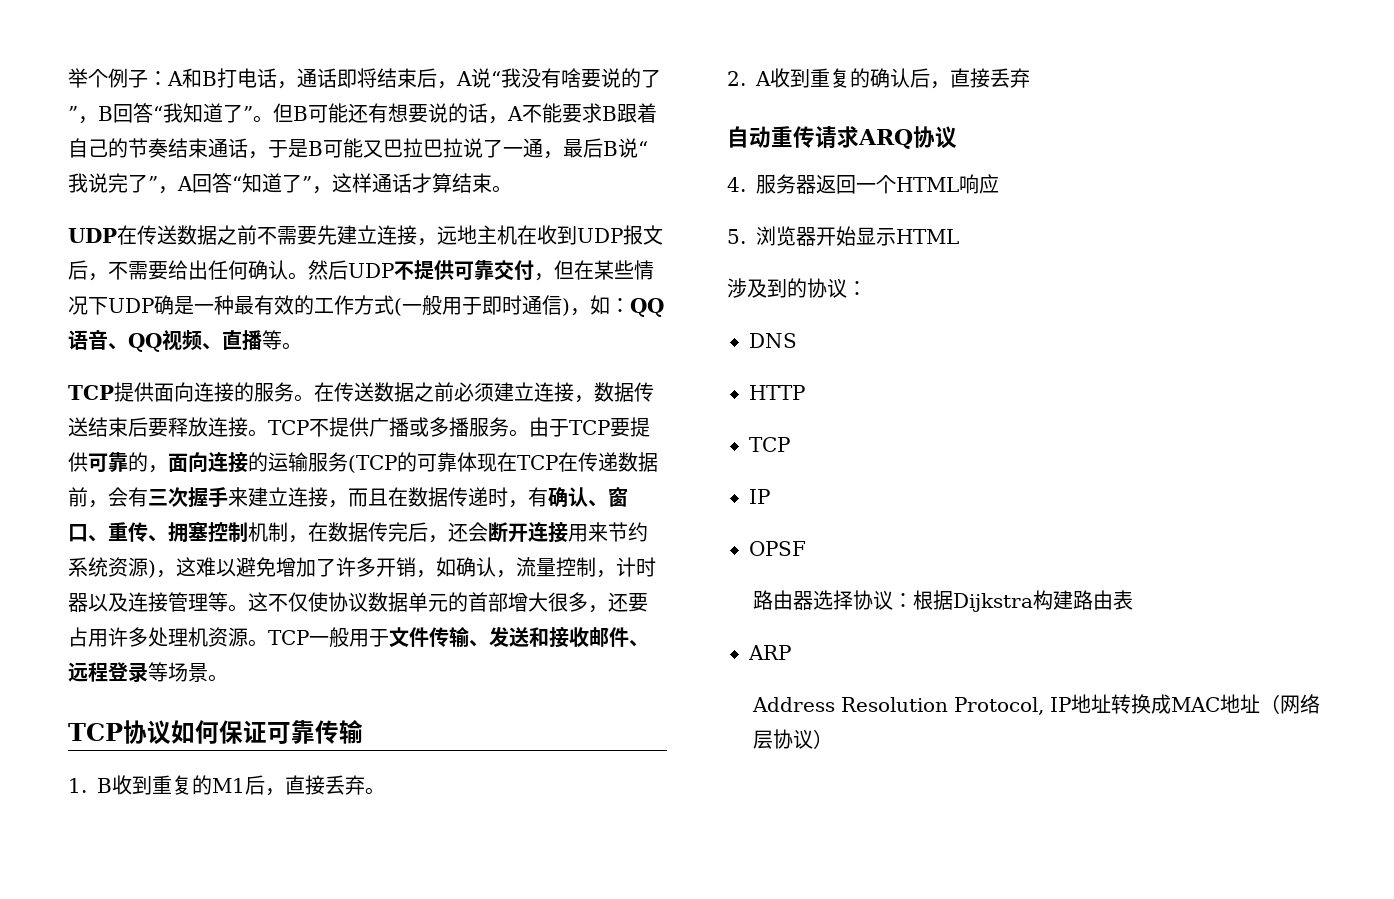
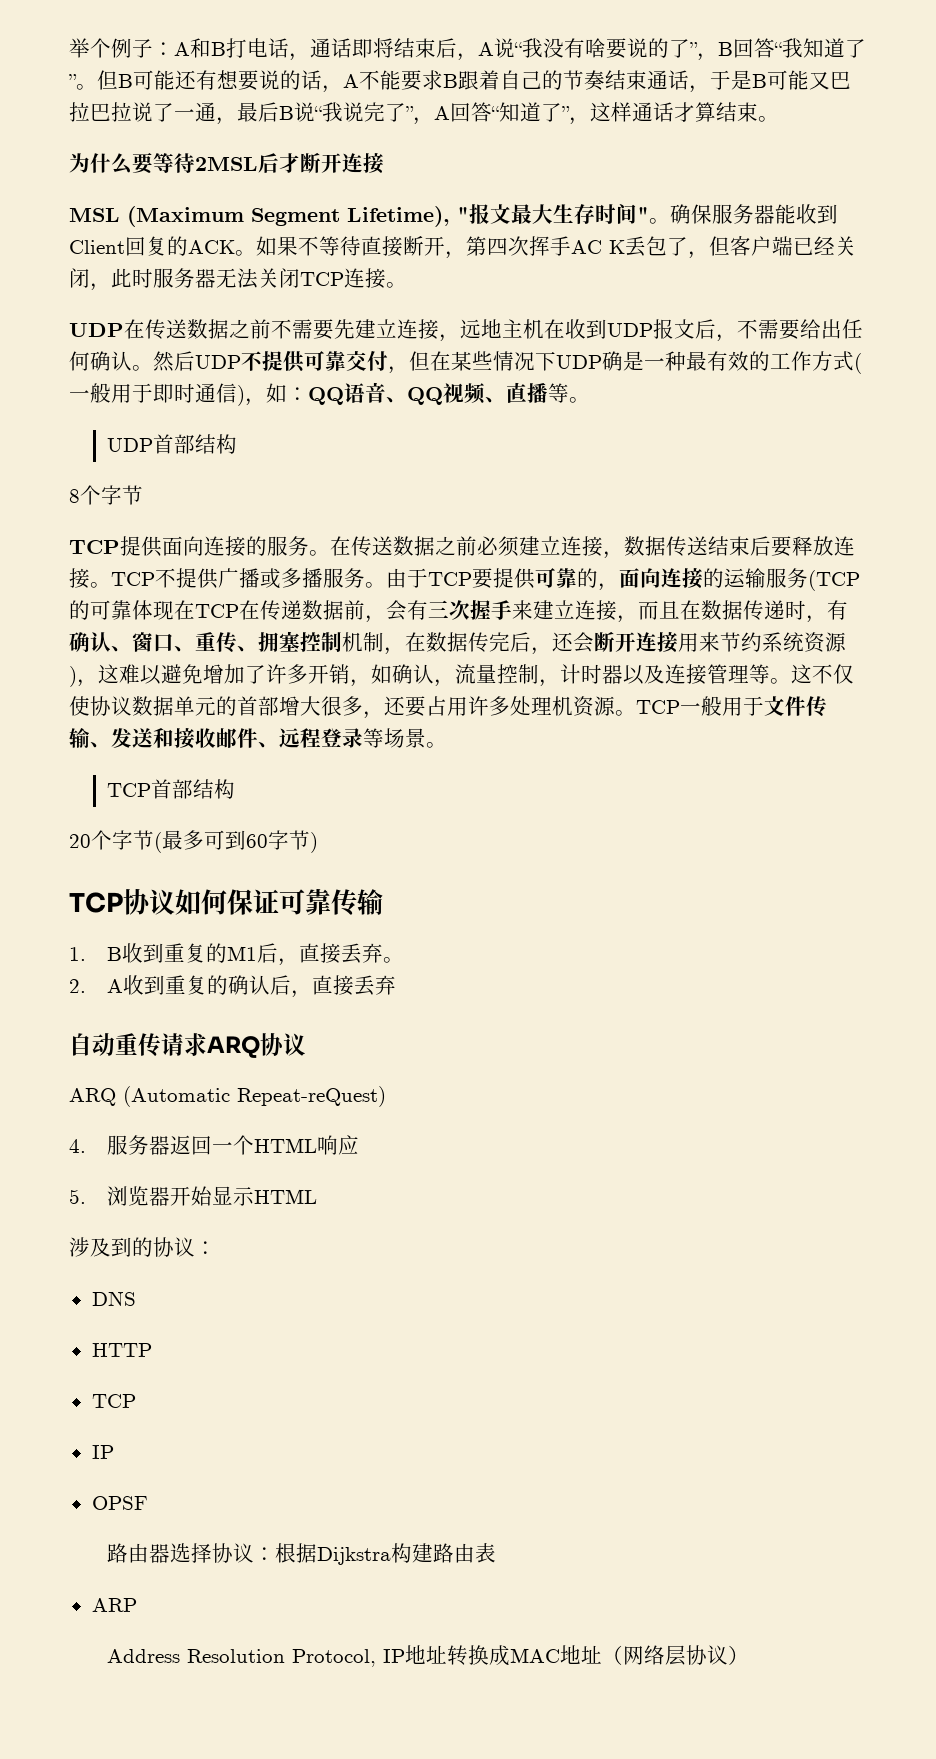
(512, 189) none -> [69,152,384,175] [69,204,838,227] [69,236,856,259] [69,268,407,291] // 为什么要等待2MSL后才断开连接 // MSL (Maximum Segment Lifetime), "报文最大生存时间"。确保服务器能收到Client回复的ACK。如果不等待直接断开，第四次挥手AC K丢包了，但客户端已经关闭，此时服务器无法关闭TCP连接。
(302, 346) none -> [107,434,238,454] [69,485,143,505] // UDP首部结构 // 8个字节
(228, 678) none -> [107,779,236,799] [69,830,318,853] // TCP首部结构 // 20个字节(最多可到60字节)
(957, 137) none -> [69,1086,386,1107] // ARQ (Automatic Repeat-reQuest)

